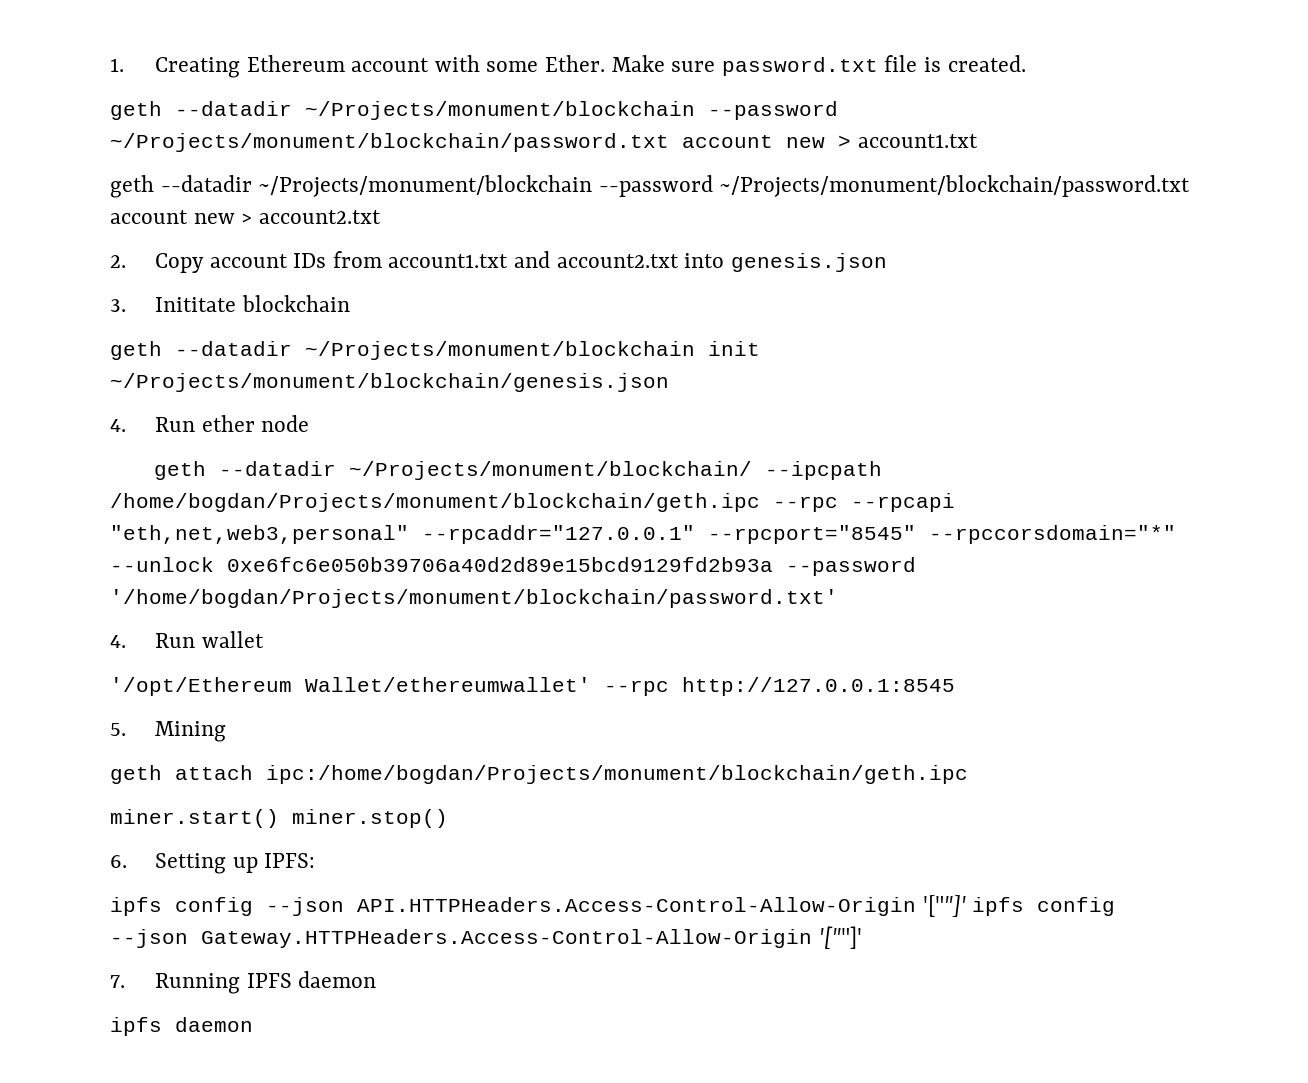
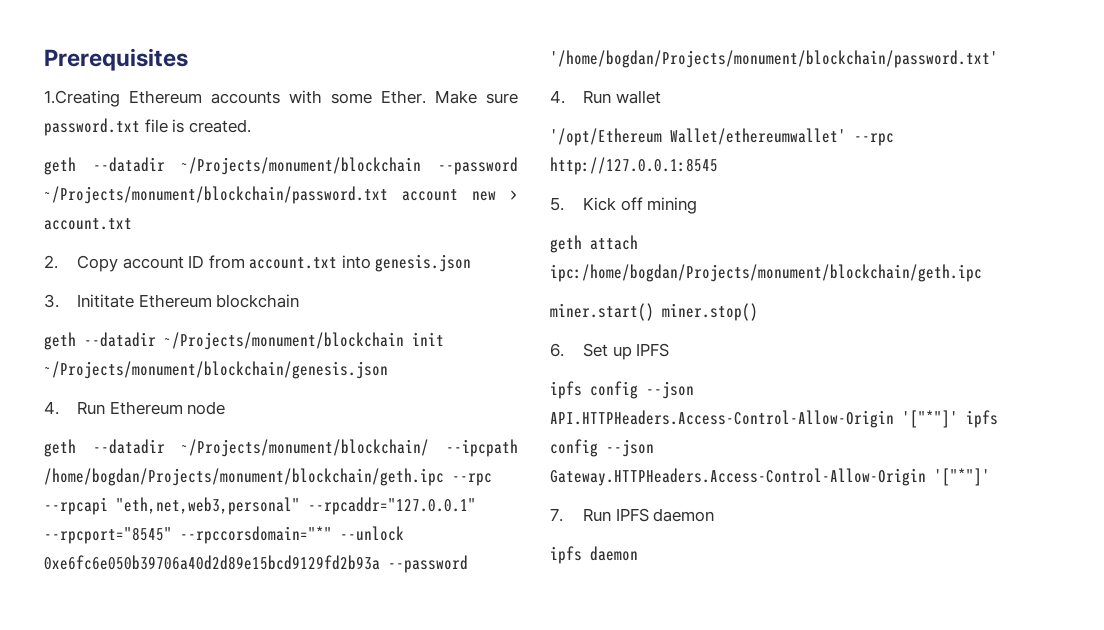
[110,55,430,78] 1. Creating Ethereum account -> [44,48,188,71] [44,90,280,107] Prerequisites // 1.Creating Ethereum accounts
[857,134,978,148] [110,175,1191,198] [110,210,381,224] [110,251,679,273] account1.txt // geth --datadir ~/Projects/monument/blockchain --password ~/Projects/monument/blockchain/password.txt account new > account2.txt // 2. Copy account IDs from account1.txt and account2.txt -> [44,218,132,230] [44,255,338,272] account.txt // 2. Copy account ID from account.txt
(236, 304) none -> [138,294,212,308] Ethereum
[201,415,255,432] ether -> [109,401,183,415] Ethereum
[154,721,226,742] Mining -> [582,197,698,214] Kick off mining
[154,853,316,874] Setting up IPFS: -> [582,343,670,360] Set up IPFS
[922,895,966,917] '[""]' -> [902,410,958,428] '["*"]'
[818,926,862,949] '[""]' -> [934,468,990,486] '["*"]'
[154,973,240,994] Running -> [582,508,611,522] Run

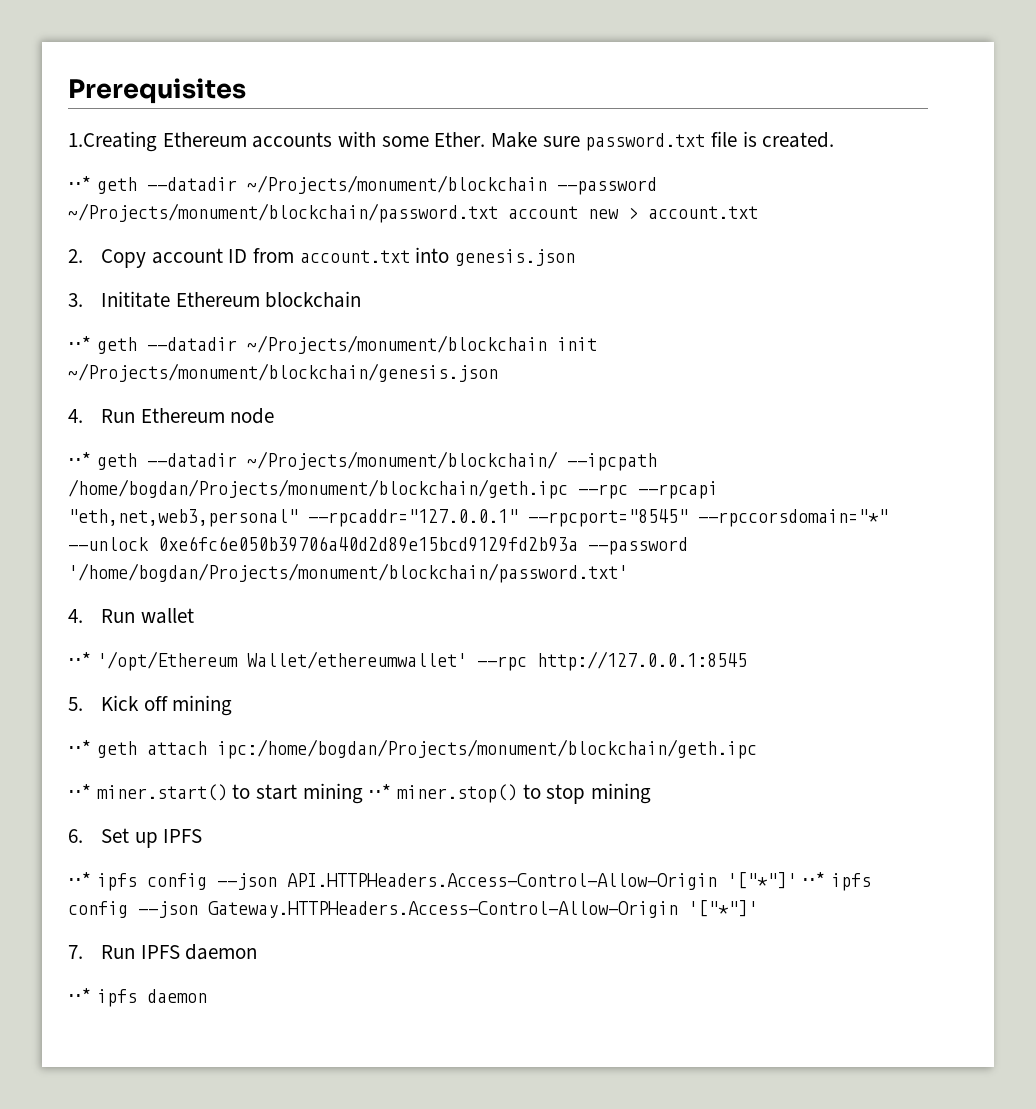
(251, 126) none -> [68,176,91,191] ⋅⋅*
(300, 301) none -> [68,336,91,351] ⋅⋅*
(226, 408) none -> [68,452,91,467] ⋅⋅*
(661, 97) none -> [68,652,91,667] ⋅⋅*
(698, 205) none -> [68,740,91,755] ⋅⋅*
[550,303,758,321] miner.start() miner.stop() -> [68,783,652,804] ⋅⋅* miner.start() to start mining ⋅⋅* miner.stop() to stop mining
(670, 350) none -> [68,872,91,887] ⋅⋅*
(958, 419) none -> [802,872,826,887] ⋅⋅*
(715, 515) none -> [68,988,91,1003] ⋅⋅*

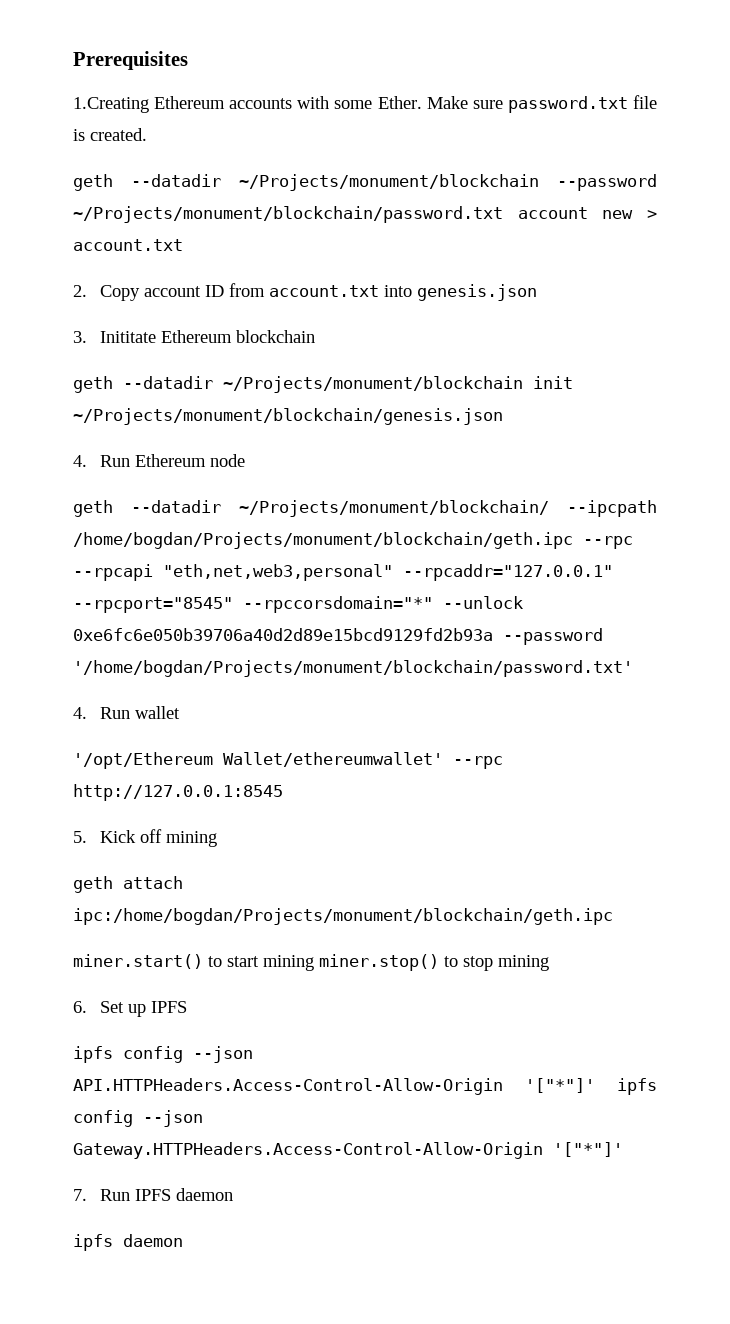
[68,176,91,191] ⋅⋅* -> (147, 134) none
[68,336,91,351] ⋅⋅* -> (316, 336) none
[68,452,91,467] ⋅⋅* -> (246, 460) none
[68,652,91,667] ⋅⋅* -> (181, 712) none
[68,740,91,755] ⋅⋅* -> (218, 839) none
[68,784,91,799] ⋅⋅* -> (613, 916) none
[368,784,392,799] ⋅⋅* -> (314, 963) none
[68,872,91,887] ⋅⋅* -> (188, 1007) none
[802,872,826,887] ⋅⋅* -> (595, 1085) none
[68,988,91,1003] ⋅⋅* -> (234, 1194) none

